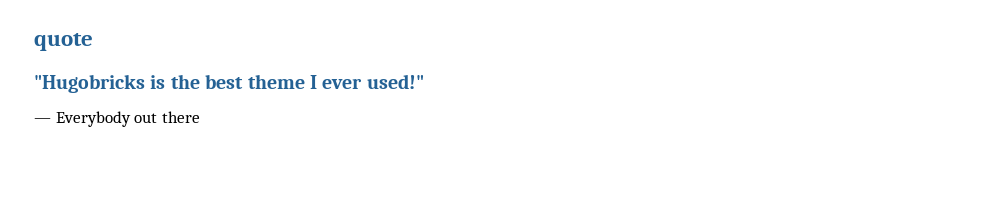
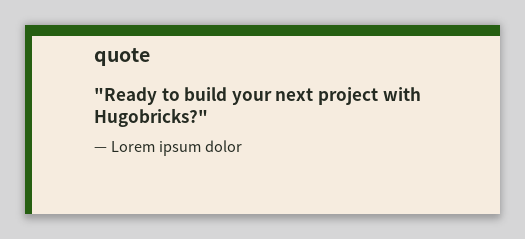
[34,74,424,93] [34,111,200,127] "Hugobricks is the best theme I ever used!" // — Everybody out there -> [94,87,421,105] [94,108,208,127] [94,140,242,156] "Ready to build your next project with Hugobricks?" // — Lorem ipsum dolor

